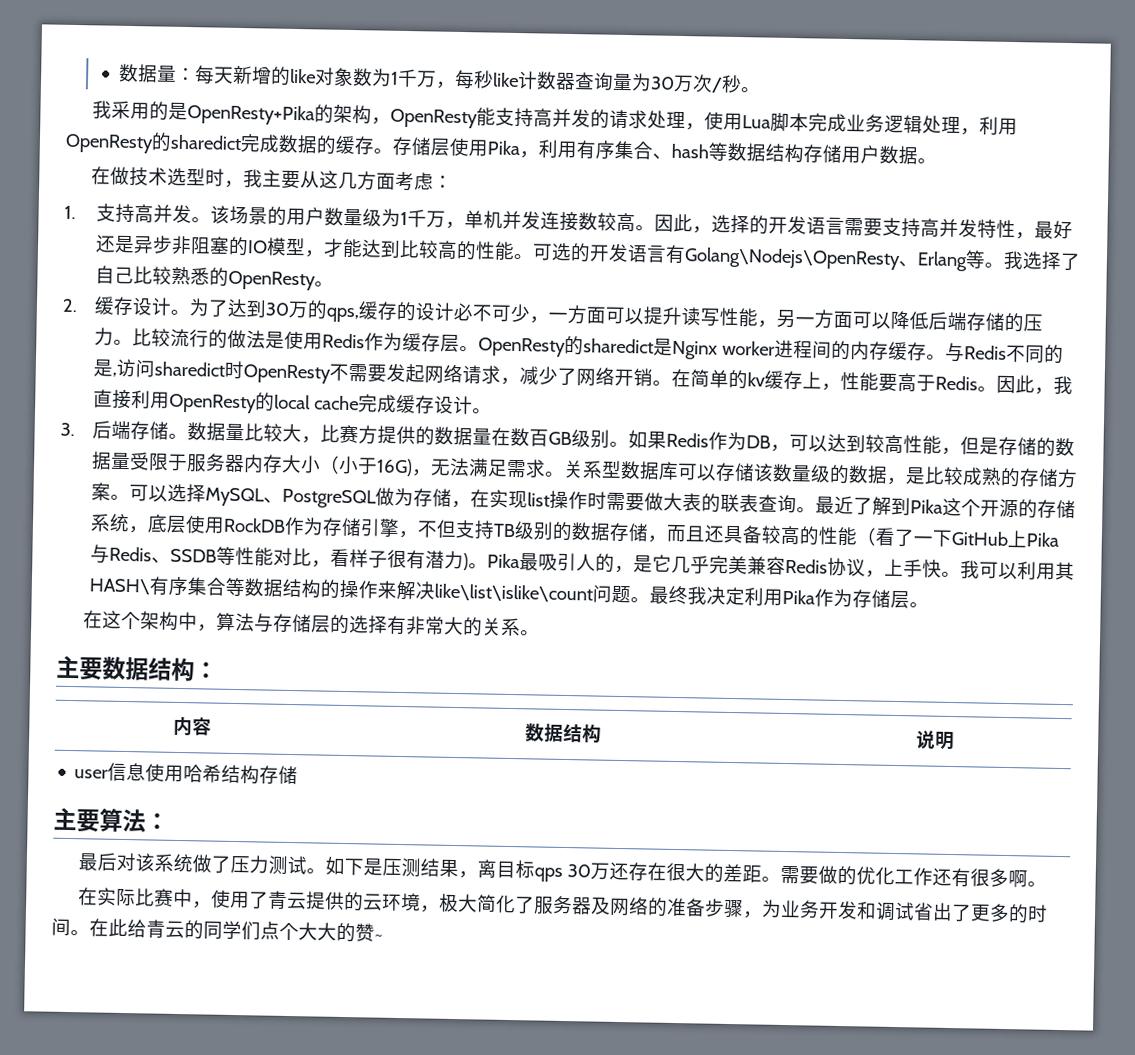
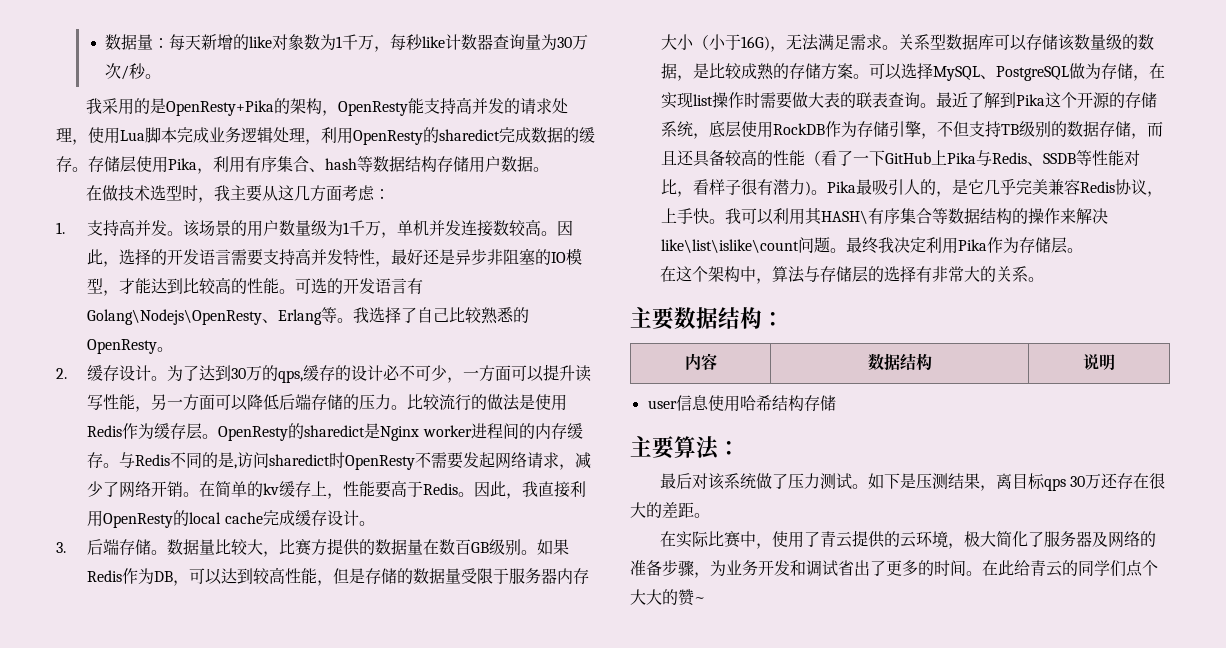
[779,865,1047,888] 需要做的优化工作还有很多啊。 -> (710, 515) none

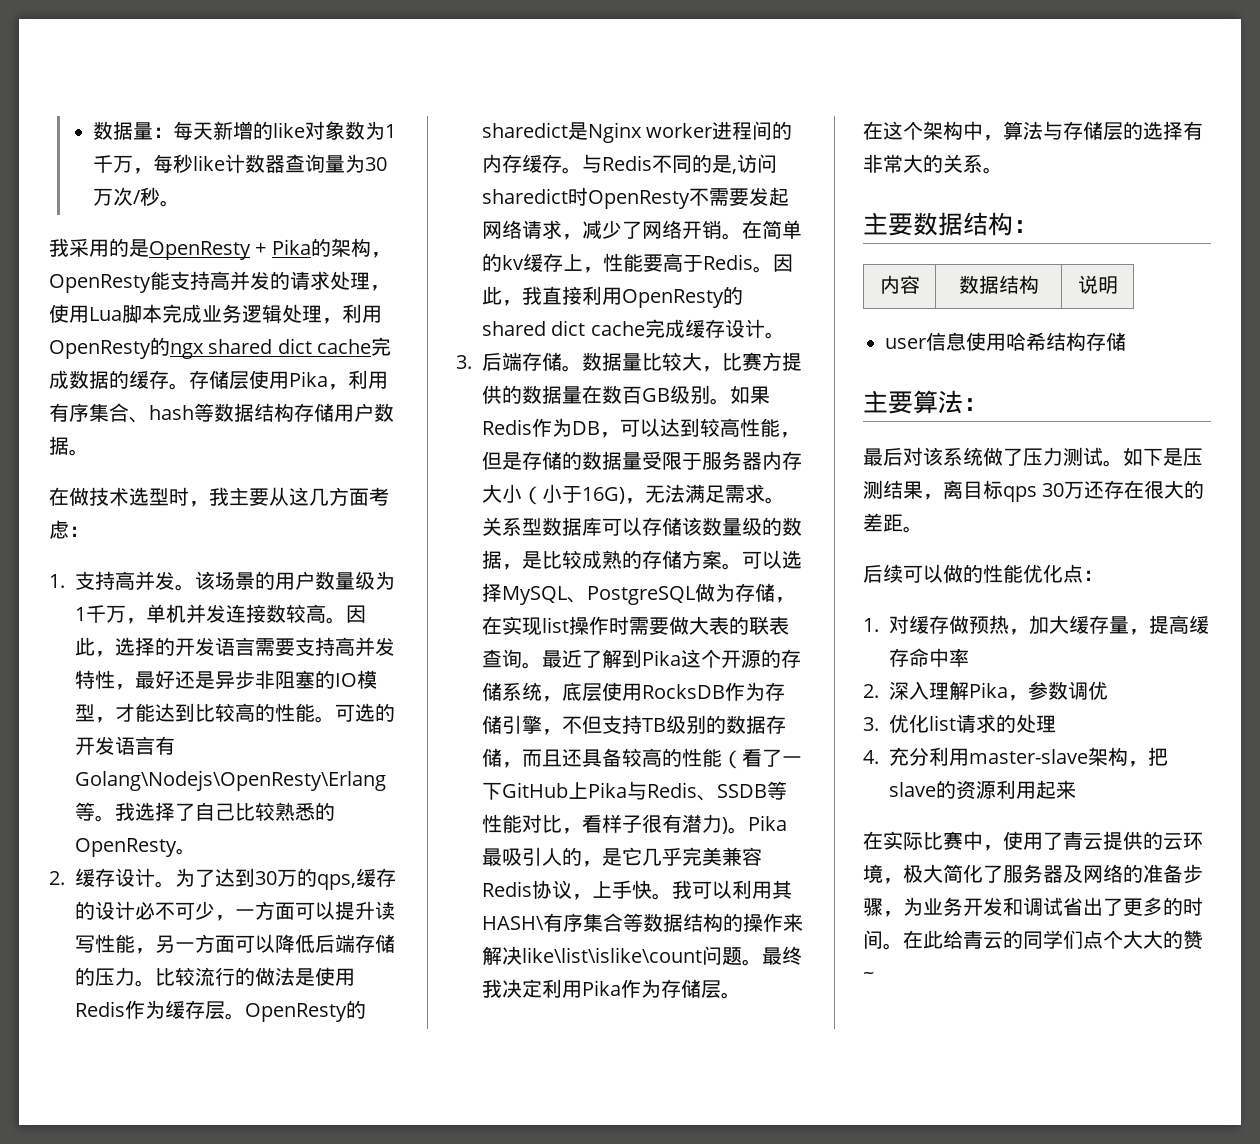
[165,100,274,116] OpenResty+Pika -> [149,239,311,260] OpenResty + Pika
[439,129,500,141] sharedict -> [170,338,372,359] ngx shared dict cache
[87,309,323,325] Golang\Nodejs\OpenResty、Erlang -> [75,770,386,791] Golang\Nodejs\OpenResty\Erlang
[189,512,222,524] local -> [482,320,586,336] shared dict
[773,123,826,135] RockDB -> [642,684,725,699] RocksDB
(710, 515) none -> [863,564,1103,583] [863,615,1209,635] [889,648,969,667] [863,681,1108,701] [863,714,1056,733] [863,747,1168,767] [889,780,1076,800] // 后续可以做的性能优化点： // 1.对缓存做预热，加大缓存量，提高缓存命中率 // 2.深入理解Pika，参数调优 // 3.优化list请求的处理 // 4.充分利用master-slave架构，把slave的资源利用起来

